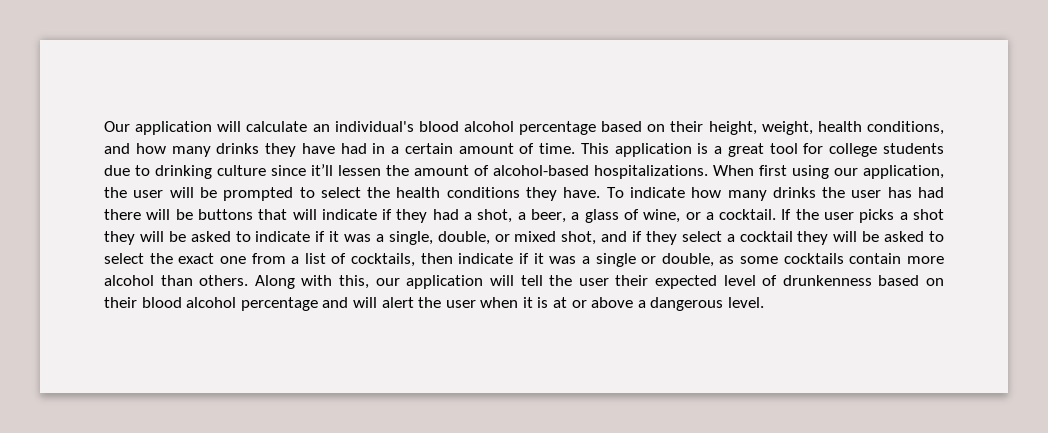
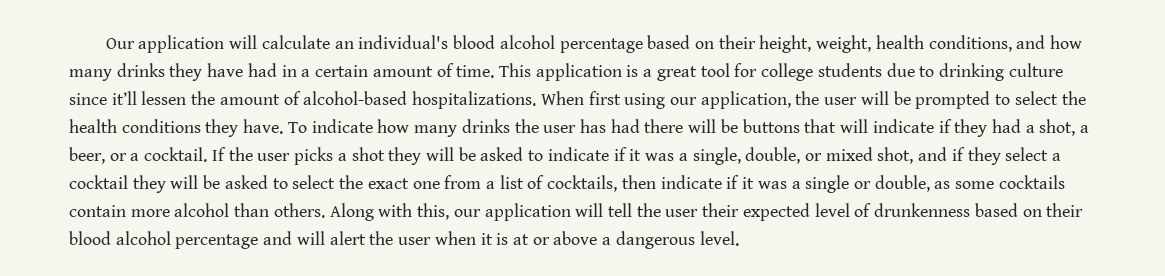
[571,209,681,223] a glass of wine, -> (105, 155) none

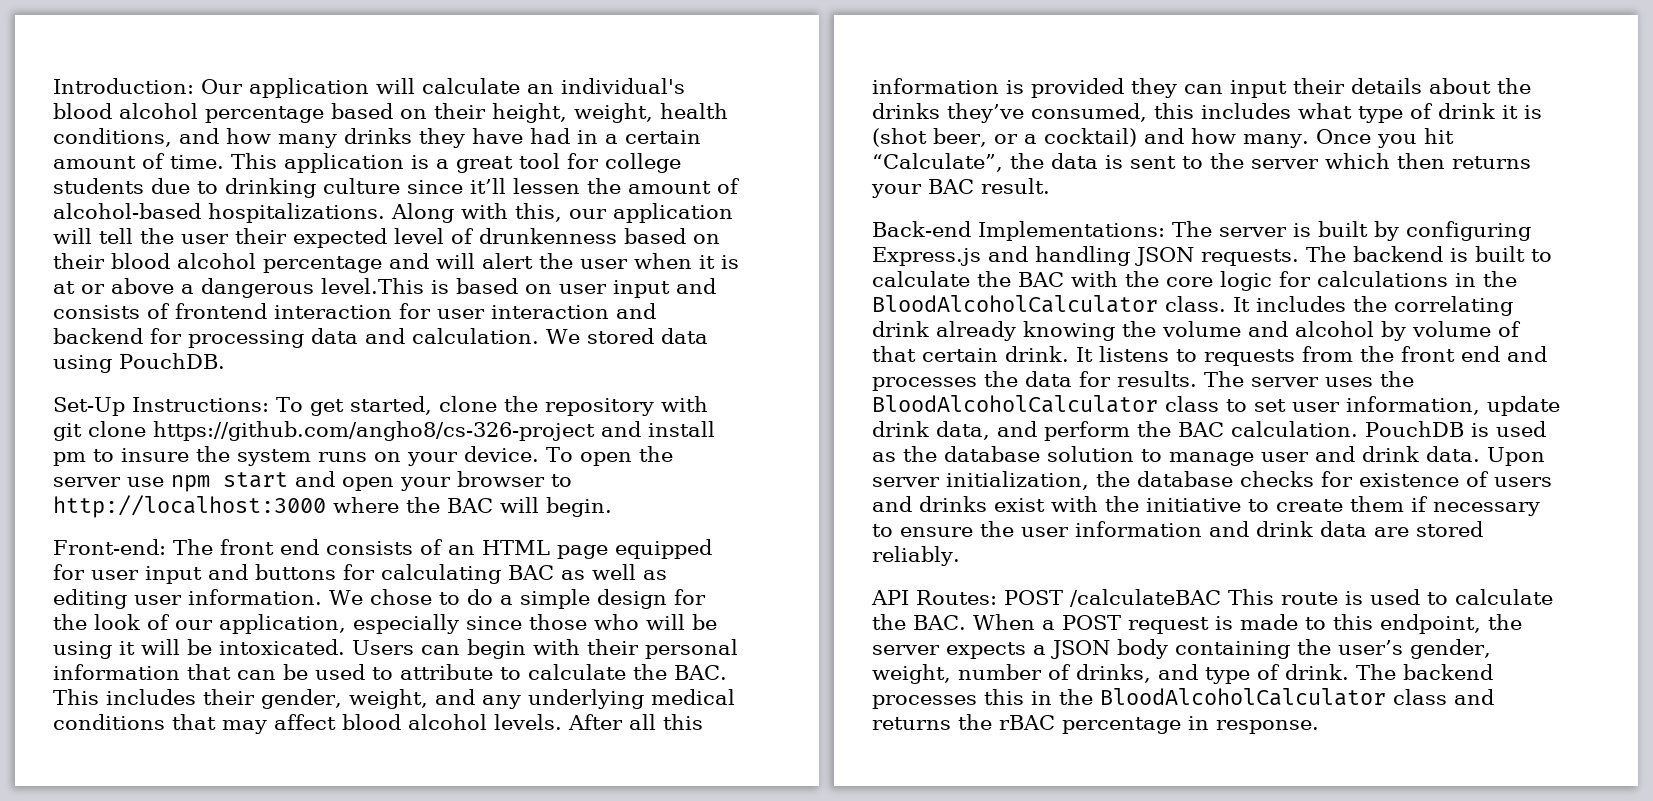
(105, 43) none -> [53,78,194,94] Introduction:
[540,91,1086,109] [69,119,1090,137] [69,147,1062,165] [69,175,1065,193] [69,203,325,218] When first using our application, the user will be prompted to select the health conditions they have. To indicate how many drinks the user has had there will be buttons that will indicate if they had a shot, a beer, or a cocktail. If the user picks a shot they will be asked to indicate if it was a single, double, or mixed shot, and if they select a cocktail they will be asked to select the exact one from a list of cocktails, then indicate if it was a single or double, as some cocktails contain more alcohol than others. -> (385, 213) none
[699,231,739,246] level. -> [321,278,716,298] [53,303,656,319] [53,328,708,348] [53,353,225,373] [53,396,708,416] [53,421,715,441] [53,446,673,466] [53,471,572,492] [53,495,612,518] [53,539,712,559] [53,564,667,584] [53,589,706,609] [53,614,717,634] [53,639,738,659] [53,664,727,680] [53,689,735,709] [53,714,703,734] [872,78,1531,98] [872,103,1542,123] [872,128,1454,148] [872,153,1531,172] [871,178,1050,198] [872,221,1531,241] [872,246,1552,266] [872,271,1517,291] [872,295,1513,316] [872,321,1521,341] [872,346,1547,366] [872,371,1414,391] [872,395,1560,416] [872,421,1546,441] [872,446,1545,466] [872,471,1552,490] [872,496,1540,516] [872,521,1483,537] [872,546,960,566] [871,589,1553,607] [872,614,1522,634] [872,639,1491,659] [872,664,1493,684] [872,688,1494,709] [872,714,1319,734] level.This is based on user input and consists of frontend interaction for user interaction and backend for processing data and calculation. We stored data using PouchDB. // Set-Up Instructions: To get started, clone the repository with git clone https://github.com/angho8/cs-326-project and install pm to insure the system runs on your device. To open the server use npm start and open your browser to http://localhost:3000 where the BAC will begin. // Front-end: The front end consists of an HTML page equipped for user input and buttons for calculating BAC as well as editing user information. We chose to do a simple design for the look of our application, especially since those who will be using it will be intoxicated. Users can begin with their personal information that can be used to attribute to calculate the BAC. This includes their gender, weight, and any underlying medical conditions that may affect blood alcohol levels. After all this information is provided they can input their details about the drinks they’ve consumed, this includes what type of drink it is (shot beer, or a cocktail) and how many. Once you hit “Calculate”, the data is sent to the server which then returns your BAC result. // Back-end Implementations: The server is built by configuring Express.js and handling JSON requests. The backend is built to calculate the BAC with the core logic for calculations in the BloodAlcoholCalculator class. It includes the correlating drink already knowing the volume and alcohol by volume of that certain drink. It listens to requests from the front end and processes the data for results. The server uses the BloodAlcoholCalculator class to set user information, update drink data, and perform the BAC calculation. PouchDB is used as the database solution to manage user and drink data. Upon server initialization, the database checks for existence of users and drinks exist with the initiative to create them if necessary to ensure the user information and drink data are stored reliably. // API Routes: POST /calculateBAC This route is used to calculate the BAC. When a POST request is made to this endpoint, the server expects a JSON body containing the user’s gender, weight, number of drinks, and type of drink. The backend processes this in the BloodAlcoholCalculator class and returns the rBAC percentage in response.

